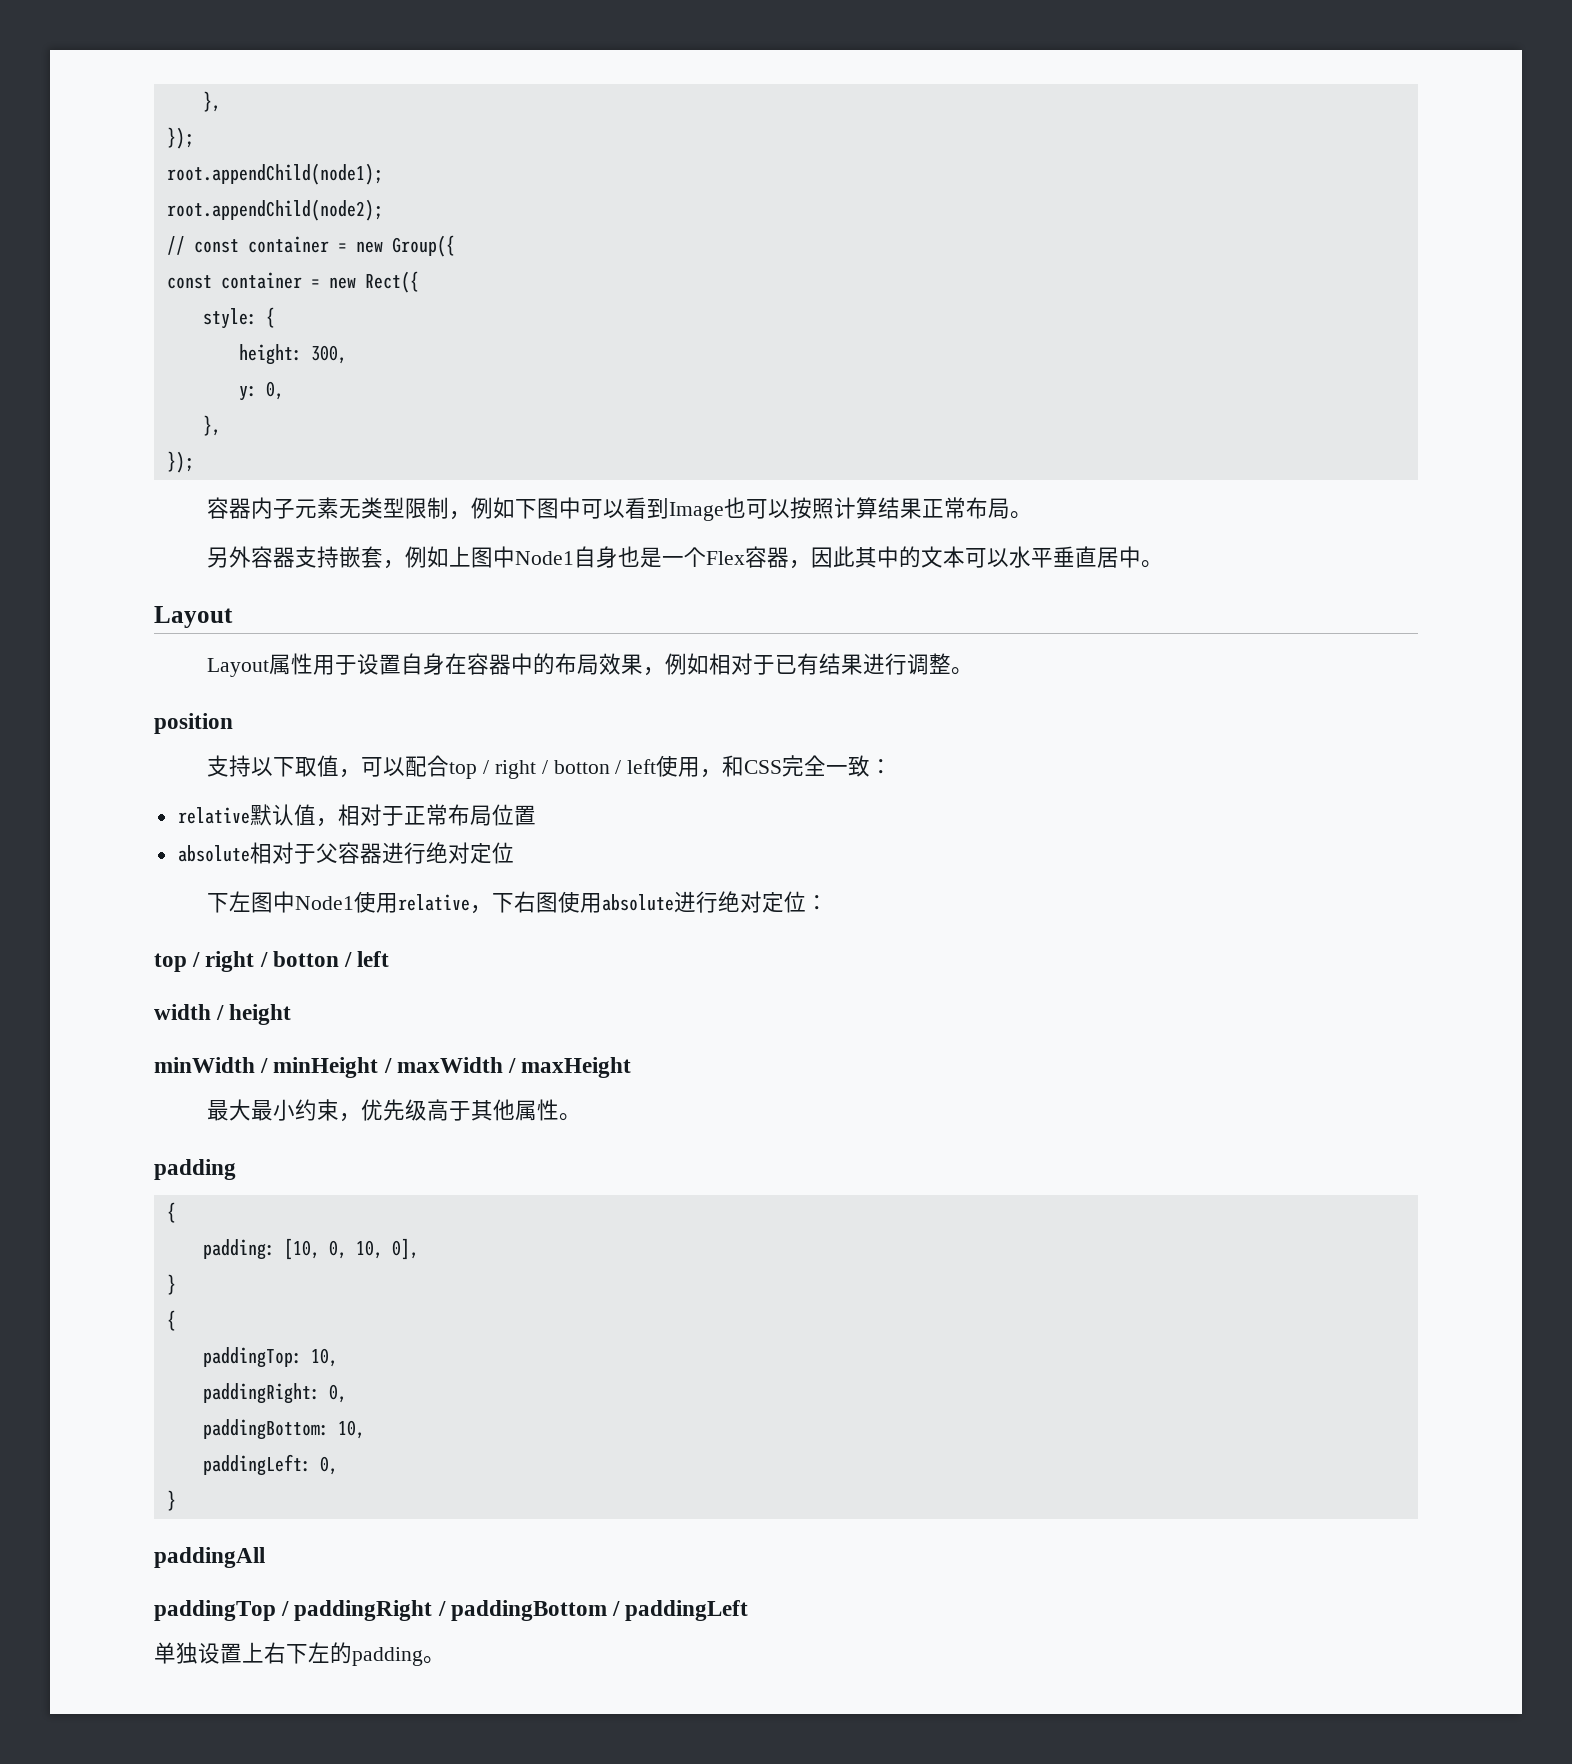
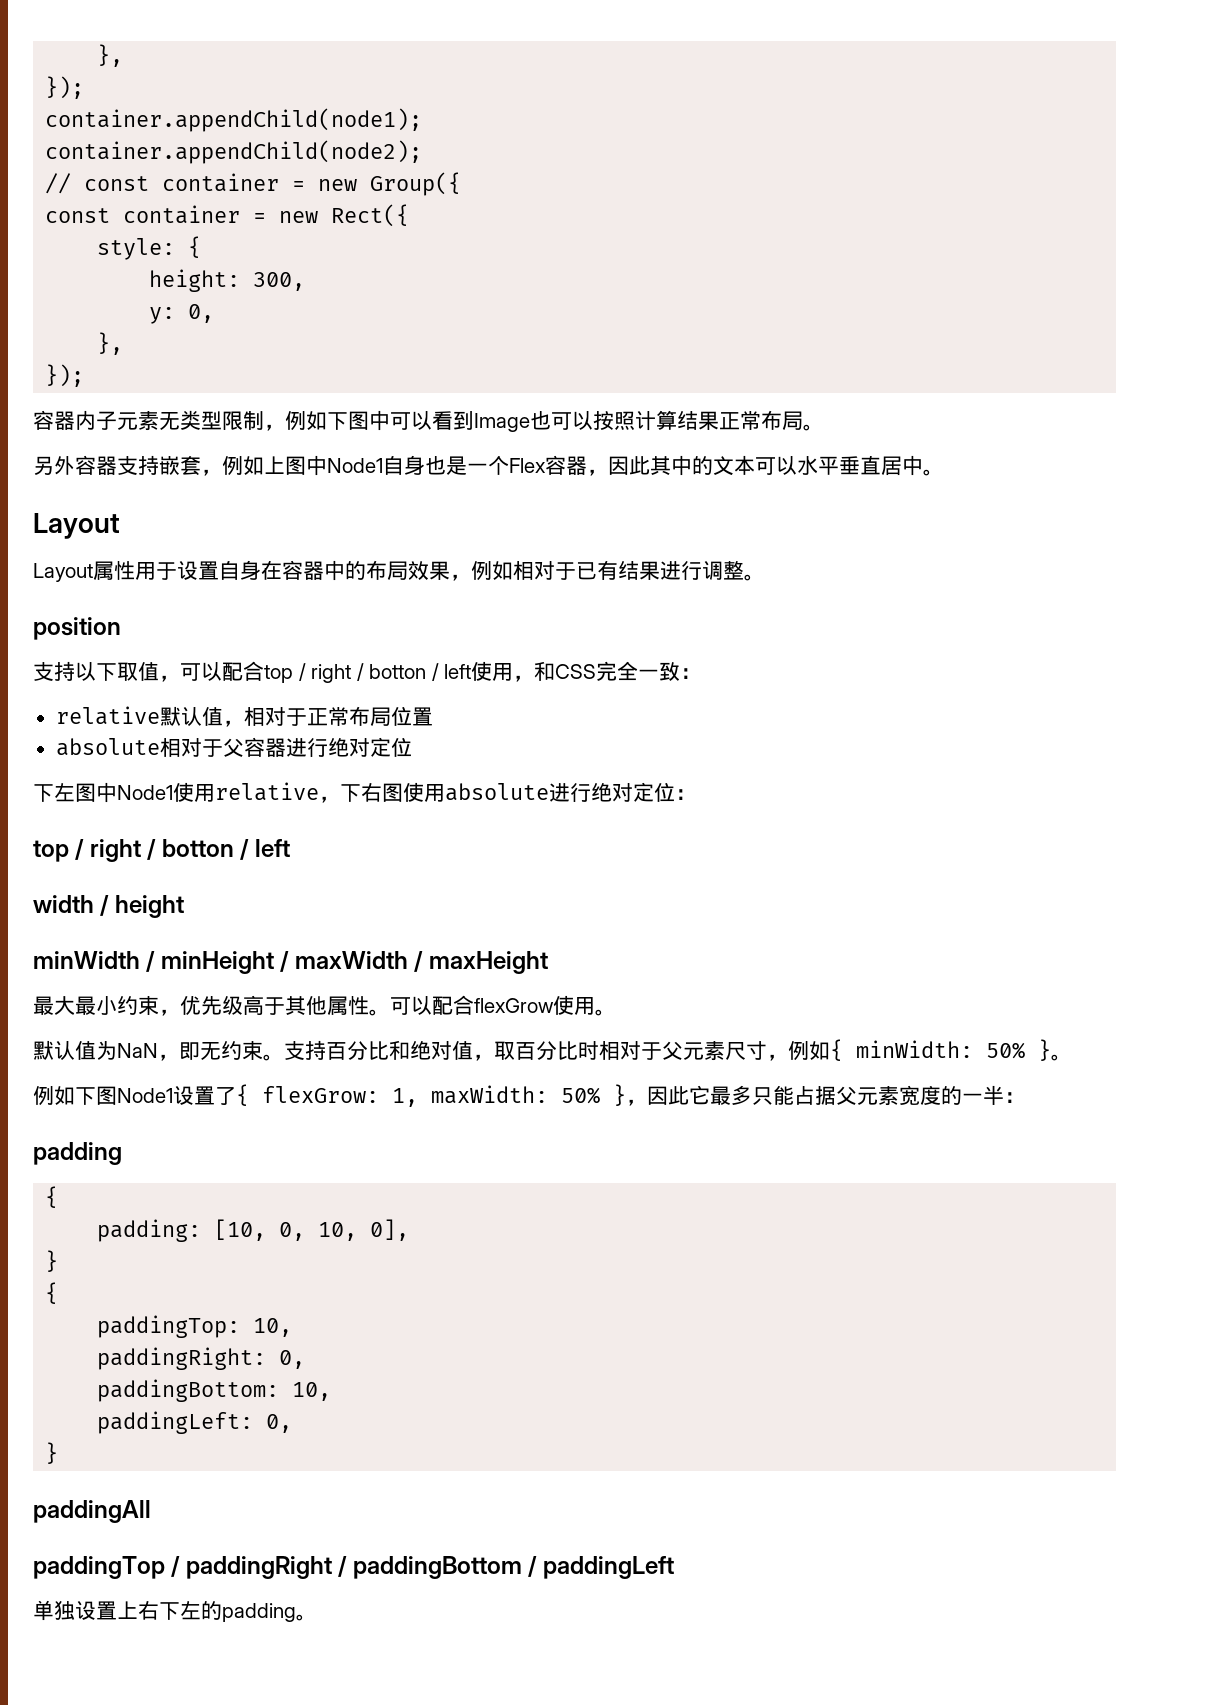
[202,91,221,112] [166,127,194,149] [166,163,383,185] [166,199,383,221] }, // }); // root.appendChild(node1); // root.appendChild(node2); -> [97,44,124,67] [45,76,85,99] [45,108,423,132] [45,140,423,164] }, // }); // container.appendChild(node1); // container.appendChild(node2);
(582, 1117) none -> [390,995,616,1016] [33,1039,1072,1061] [33,1084,1025,1107] 可以配合flexGrow使用。 // 默认值为NaN，即无约束。支持百分比和绝对值，取百分比时相对于父元素尺寸，例如{ minWidth: 50% }。 // 例如下图Node1设置了{ flexGrow: 1, maxWidth: 50% }，因此它最多只能占据父元素宽度的一半：

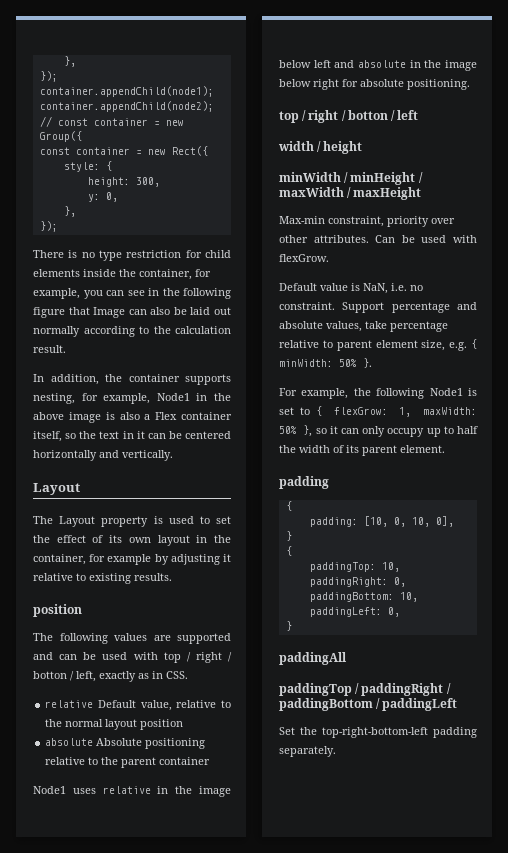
[33,410,824,432] [33,455,944,476] [33,513,120,539] [33,560,765,582] [33,617,121,640] [33,661,702,683] [55,706,433,727] [55,737,412,757] [33,782,696,803] 容器内子元素无类型限制，例如下图中可以看到Image也可以按照计算结果正常布局。 // 另外容器支持嵌套，例如上图中Node1自身也是一个Flex容器，因此其中的文本可以水平垂直居中。 // Layout // Layout属性用于设置自身在容器中的布局效果，例如相对于已有结果进行调整。 // position // 支持以下取值，可以配合top / right / botton / left使用，和CSS完全一致： // relative默认值，相对于正常布局位置 // absolute相对于父容器进行绝对定位 // 下左图中Node1使用relative，下右图使用absolute进行绝对定位： -> [33,250,231,261] [33,269,211,280] [33,288,231,299] [33,307,232,318] [33,326,231,337] [33,345,66,353] [33,374,231,385] [33,393,231,404] [33,412,232,423] [33,431,231,442] [33,450,173,461] [33,483,80,495] [33,516,231,527] [33,535,231,546] [33,554,231,565] [33,573,172,584] [33,604,82,617] [33,633,231,644] [33,652,232,663] [33,671,188,682] [45,700,231,711] [45,719,184,730] [45,738,206,749] [45,757,211,768] [33,786,231,797] [279,60,477,71] [279,79,470,90] There is no type restriction for child elements inside the container, for example, you can see in the following figure that Image can also be laid out normally according to the calculation result. // In addition, the container supports nesting, for example, Node1 in the above image is also a Flex container itself, so the text in it can be centered horizontally and vertically. // Layout // The Layout property is used to set the effect of its own layout in the container, for example by adjusting it relative to existing results. // position // The following values are supported and can be used with top / right / botton / left, exactly as in CSS. // relative Default value, relative to the normal layout position // absolute Absolute positioning relative to the parent container // Node1 uses relative in the image below left and absolute in the image below right for absolute positioning.
[33,995,616,1016] [33,1039,1072,1061] [33,1086,236,1106] 最大最小约束，优先级高于其他属性。可以配合flexGrow使用。 // 默认值为NaN，即无约束。支持百分比和绝对值，取百分比时相对于父元素尺寸，例如{ minWidth: 50% }。 // 例如下图Node1设置了 -> [279,216,455,227] [279,235,477,243] [279,254,329,262] [279,283,423,294] [279,302,477,313] [279,321,448,332] [279,339,477,351] [279,358,372,368] [279,388,477,399] [279,407,310,415] Max-min constraint, priority over other attributes. Can be used with flexGrow. // Default value is NaN, i.e. no constraint. Support percentage and absolute values, take percentage relative to parent element size, e.g. { minWidth: 50% }. // For example, the following Node1 is set to
[613,1084,1025,1106] }，因此它最多只能占据父元素宽度的一半： -> [303,425,478,437] [279,445,445,456] }, so it can only occupy up to half the width of its parent element.
[33,1600,317,1622] 单独设置上右下左的padding。 -> [279,727,477,738] [279,746,336,757] Set the top-right-bottom-left padding separately.

